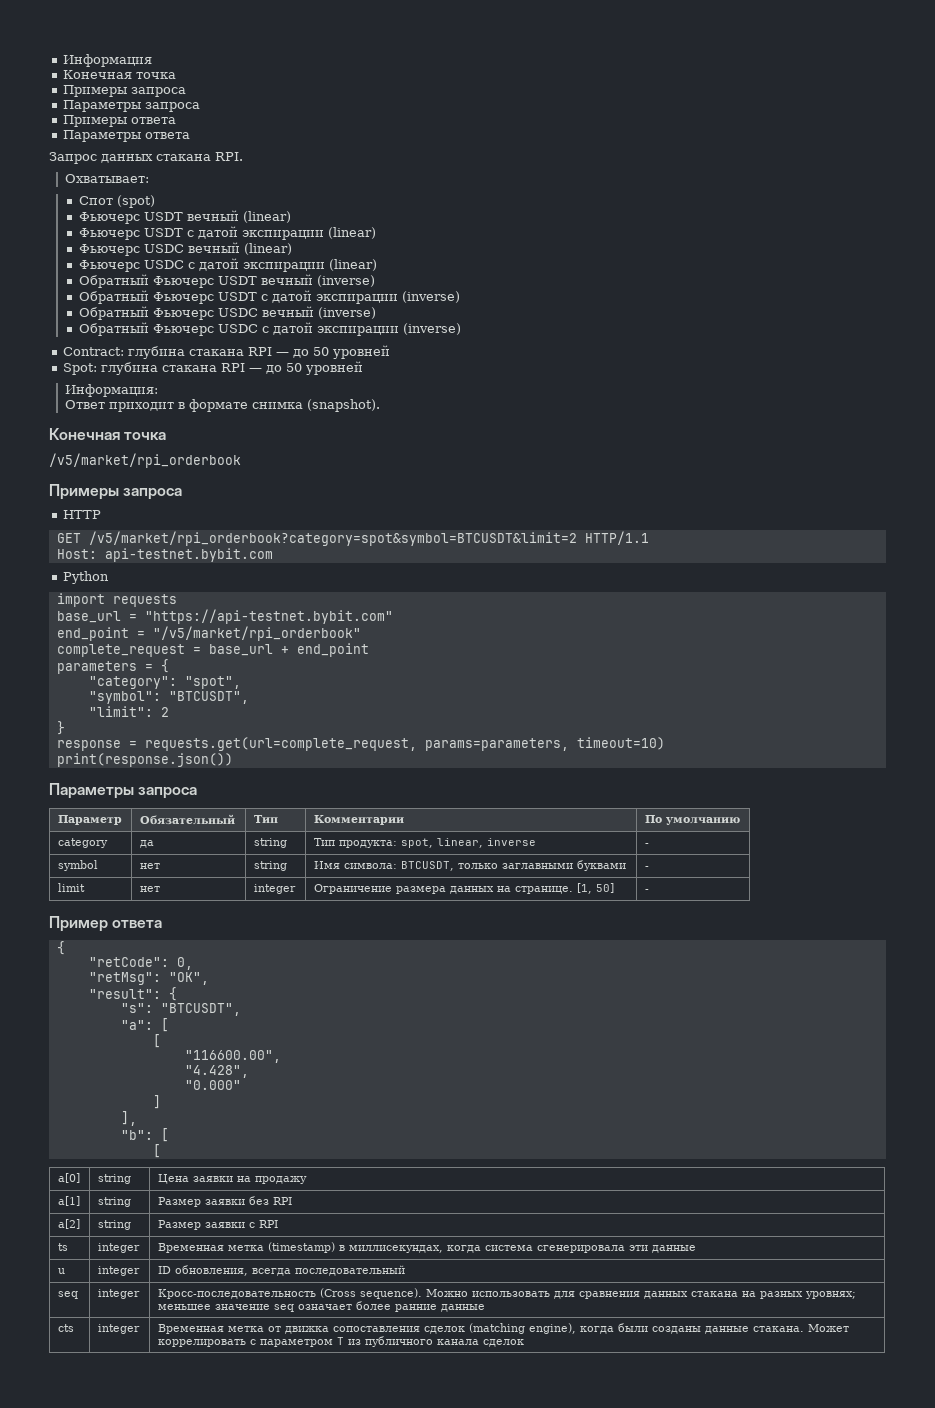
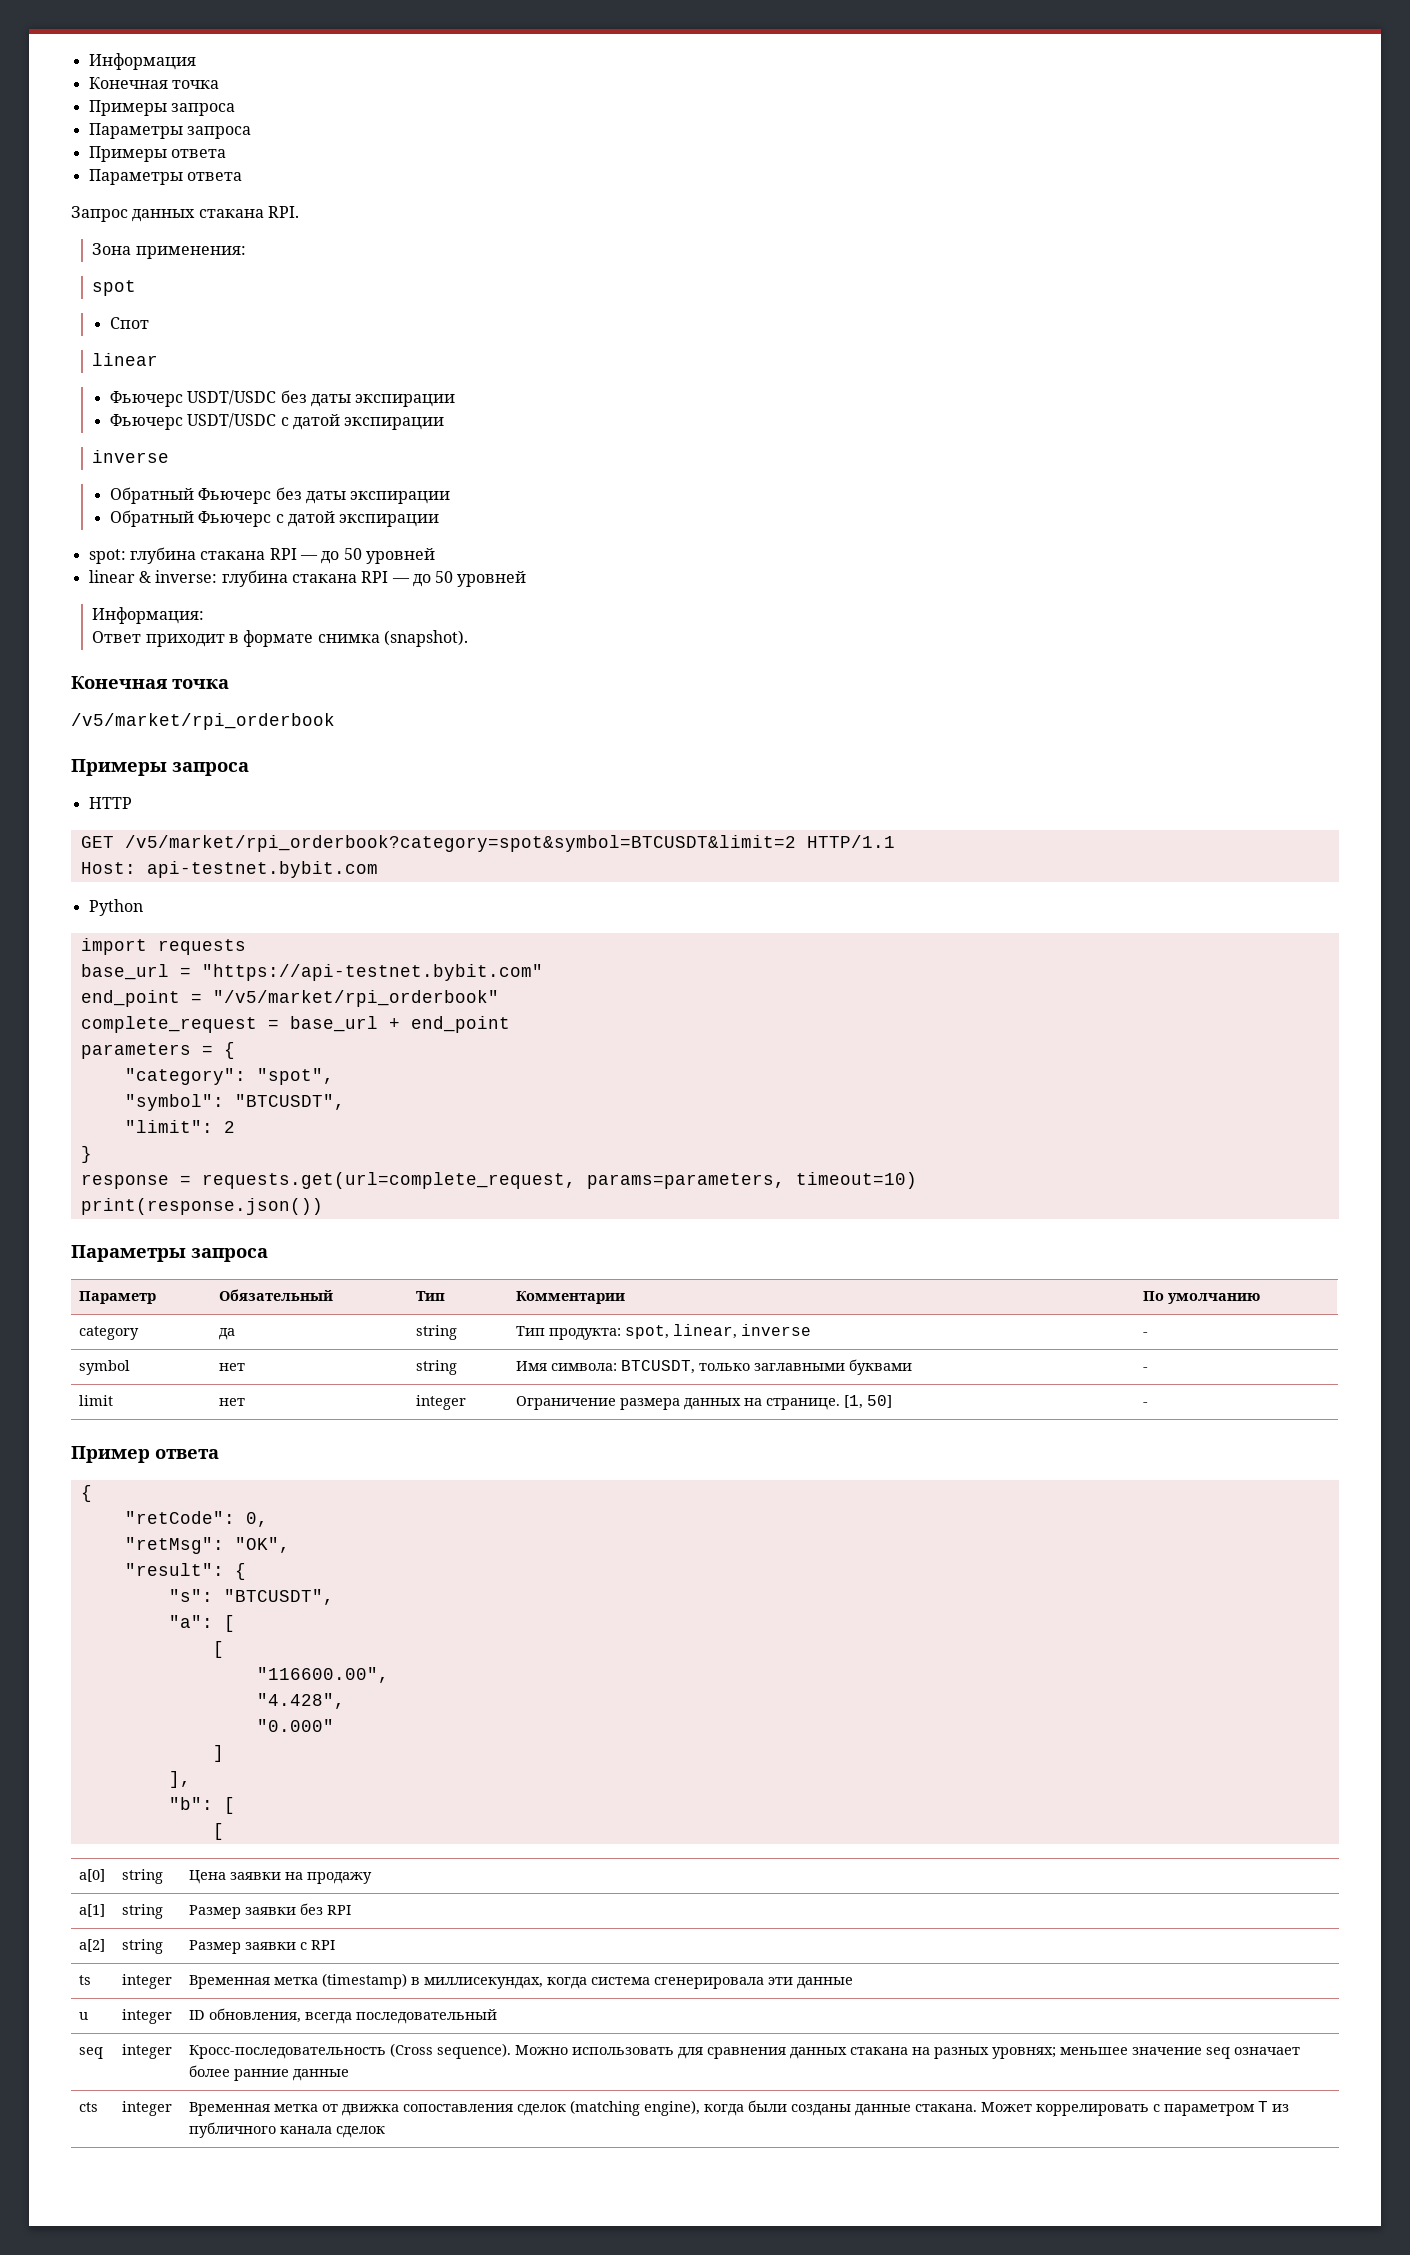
[64,174,149,183] Охватывает: -> [92,243,246,259] [92,280,137,296] Зона применения: // spot
[116,195,155,208] [78,210,291,224] [78,226,376,240] [78,242,292,256] [78,258,377,272] [78,274,375,288] [78,290,460,304] [78,306,376,320] [78,322,461,336] [62,345,390,359] [62,363,97,375] (spot) // Фьючерс USDT вечный (linear) // Фьючерс USDT с датой экспирации (linear) // Фьючерс USDC вечный (linear) // Фьючерс USDC с датой экспирации (linear) // Обратный Фьючерс USDT вечный (inverse) // Обратный Фьючерс USDT с датой экспирации (inverse) // Обратный Фьючерс USDC вечный (inverse) // Обратный Фьючерс USDC с датой экспирации (inverse) // Contract: глубина стакана RPI — до 50 уровней // Spot: -> [92,353,159,366] [109,390,456,407] [109,413,445,430] [92,450,170,463] [109,487,451,504] [109,510,440,527] [88,547,435,564] [88,570,218,583] // linear // Фьючерс USDT/USDC без даты экспирации // Фьючерс USDT/USDC с датой экспирации // inverse // Обратный Фьючерс без даты экспирации // Обратный Фьючерс с датой экспирации // spot: глубина стакана RPI — до 50 уровней // linear & inverse:

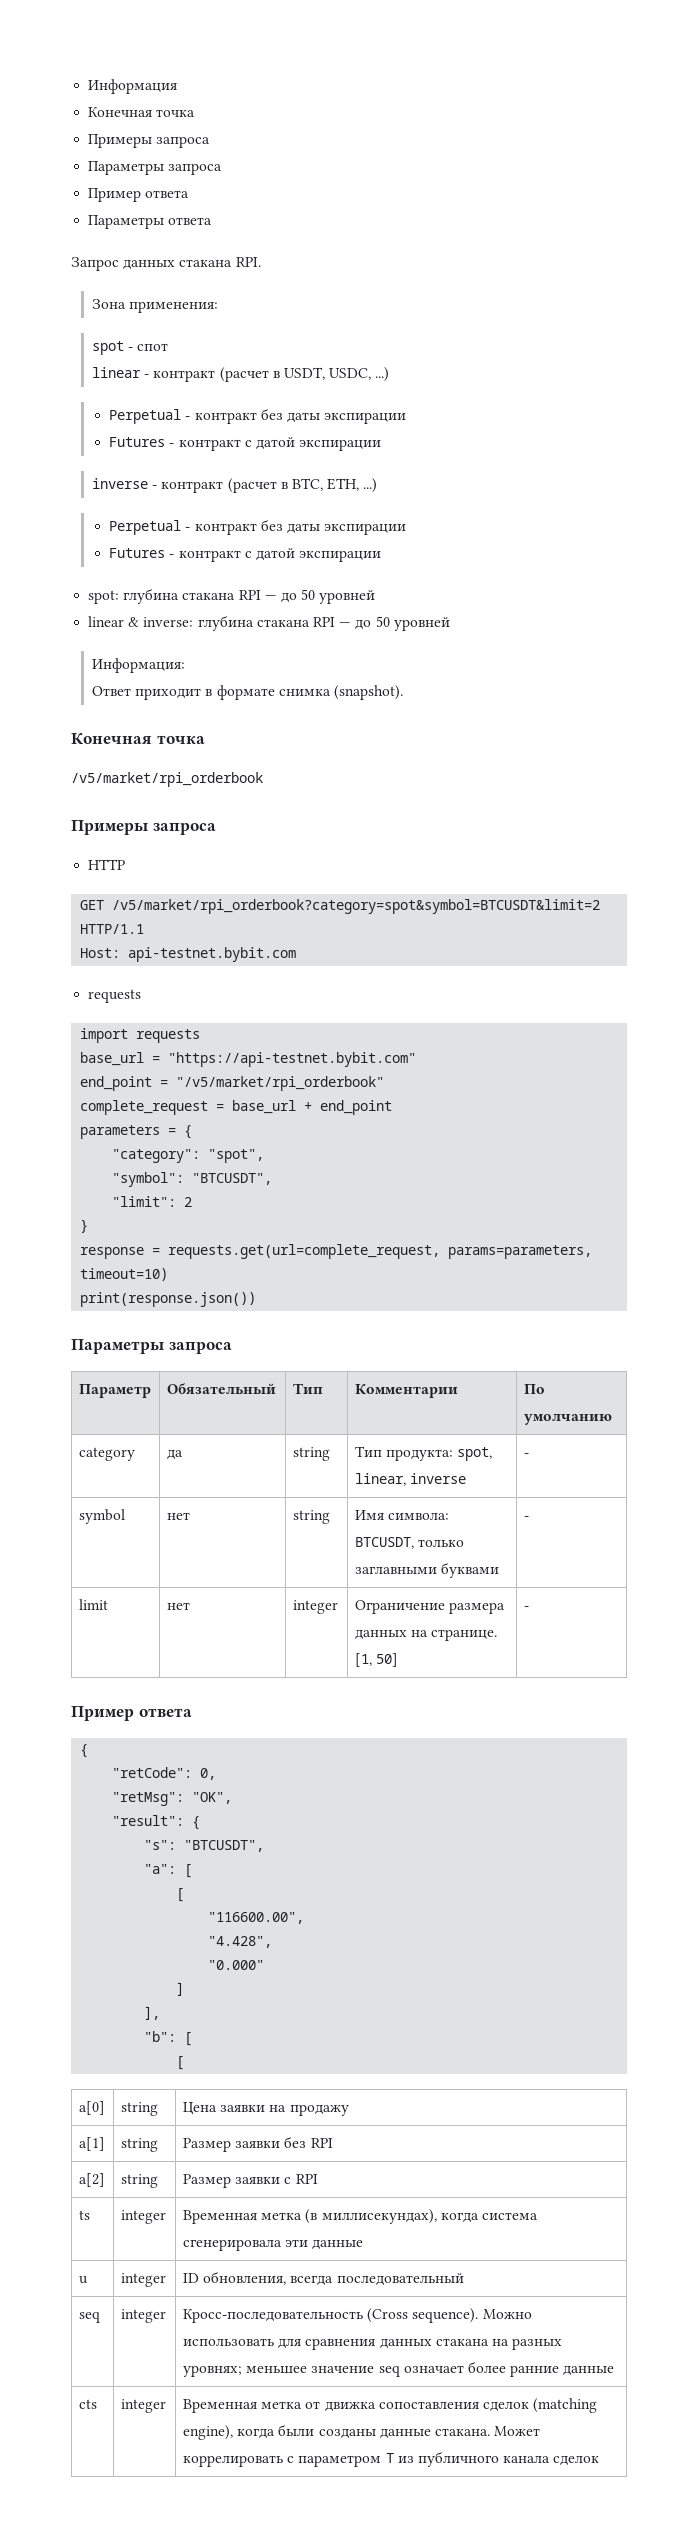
[88,146,167,162] Примеры -> [88,188,142,202] Пример
[109,317,149,329] [92,353,159,366] [109,390,456,407] [109,413,277,430] // Спот // linear // Фьючерс USDT/USDC без даты экспирации // Фьючерс USDT/USDC -> [128,343,169,351] [92,367,390,382] [109,408,407,424] [109,437,241,451] - спот // linear - контракт (расчет в USDT, USDC, ...) // Perpetual - контракт без даты экспирации // Futures - контракт
[109,487,451,504] [109,510,272,527] // Обратный Фьючерс без даты экспирации // Обратный Фьючерс -> [152,478,378,493] [109,519,407,535] [109,548,241,562] - контракт (расчет в BTC, ETH, ...) // Perpetual - контракт без даты экспирации // Futures - контракт
[88,899,143,916] Python -> [88,989,142,1003] requests
[322,1973,544,1989] (timestamp) в миллисекундах, -> [305,2209,437,2224] (в миллисекундах),

